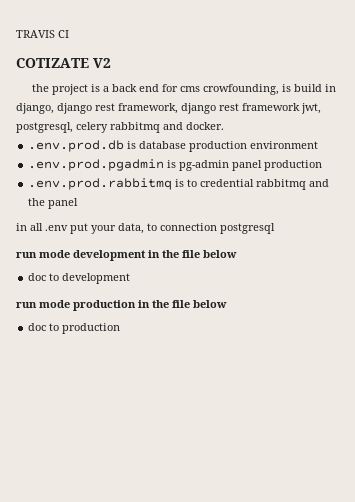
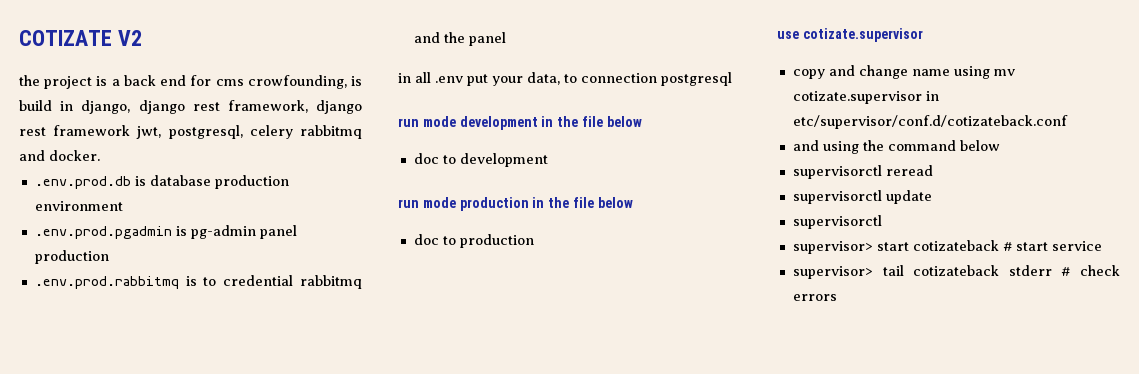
[16,30,69,38] TRAVIS CI // -> (19, 38) none
(121, 328) none -> [777,28,923,42] [792,65,1015,79] [792,91,939,104] [792,115,1068,129] [792,140,1000,154] [792,165,933,179] [792,190,932,204] [792,215,882,229] [792,240,1102,254] [792,265,1120,279] [792,294,837,301] // use cotizate.supervisor // copy and change name using mv cotizate.supervisor in etc/supervisor/conf.d/cotizateback.conf // and using the command below // supervisorctl reread // supervisorctl update // supervisorctl // supervisor> start cotizateback # start service // supervisor> tail cotizateback stderr # check errors

